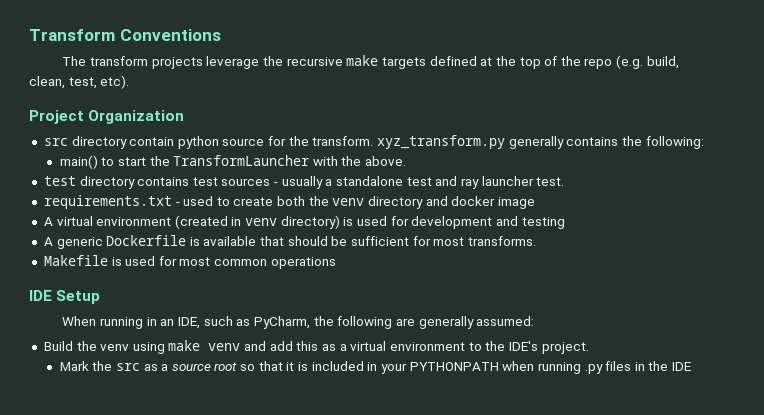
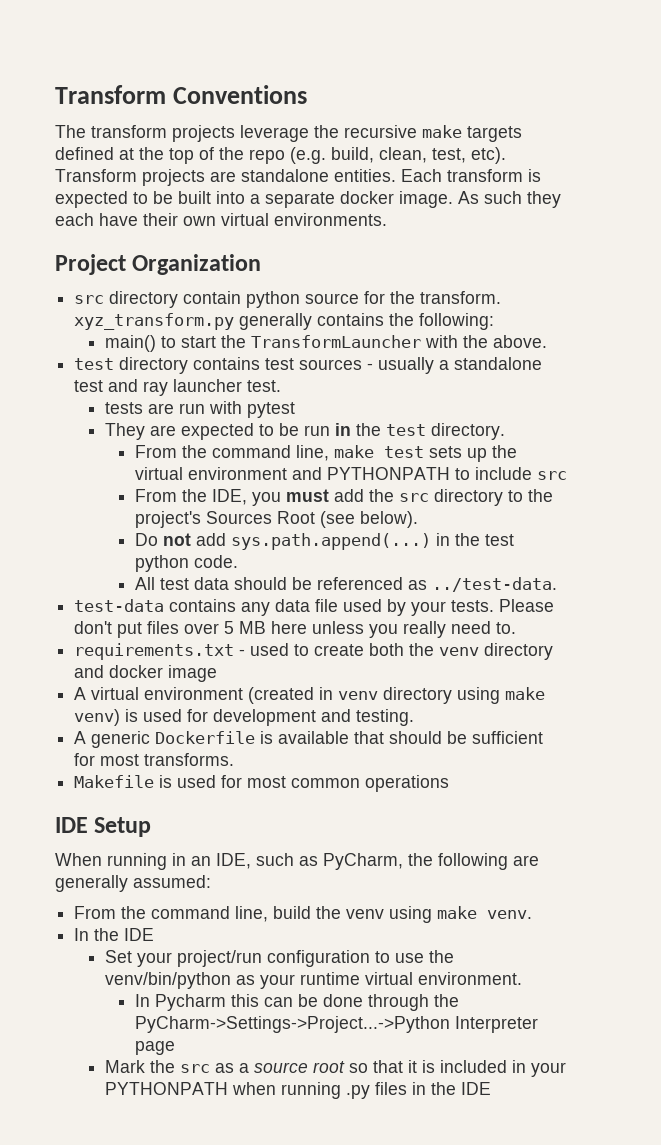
(130, 82) none -> [55,169,541,186] [55,191,561,208] [55,213,387,226] Transform projects are standalone entities. Each transform is expected to be built into a separate docker image. As such they each have their own virtual environments.
(565, 181) none -> [104,401,295,418] [104,423,505,440] [134,445,517,462] [134,467,567,480] [134,489,553,506] [134,511,418,528] [134,533,514,550] [134,555,238,572] [134,577,557,592] [74,599,555,616] [74,621,517,638] // tests are run with pytest // They are expected to be run in the test directory. // From the command line, make test sets up the virtual environment and PYTHONPATH to include src // From the IDE, you must add the src directory to the project's Sources Root (see below). // Do not add sys.path.append(...) in the test python code. // All test data should be referenced as ../test-data. // test-data contains any data file used by your tests. Please don't put files over 5 MB here unless you really need to.
[280,215,340,229] directory) -> [383,687,546,704] [74,709,121,726] directory using make venv)
[521,217,565,229] testing -> [356,709,415,726] testing.
[43,340,589,354] Build the venv using make venv and add this as a virtual environment to the IDE's project. -> [74,906,533,923] [74,928,155,941] [104,950,454,967] [104,972,522,989] [134,994,459,1011] [134,1016,538,1033] [134,1041,175,1055] From the command line, build the venv using make venv. // In the IDE // Set your project/run configuration to use the venv/bin/python as your runtime virtual environment. // In Pycharm this can be done through the PyCharm->Settings->Project...->Python Interpreter page

